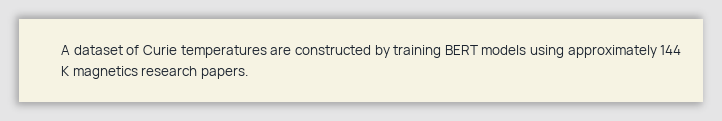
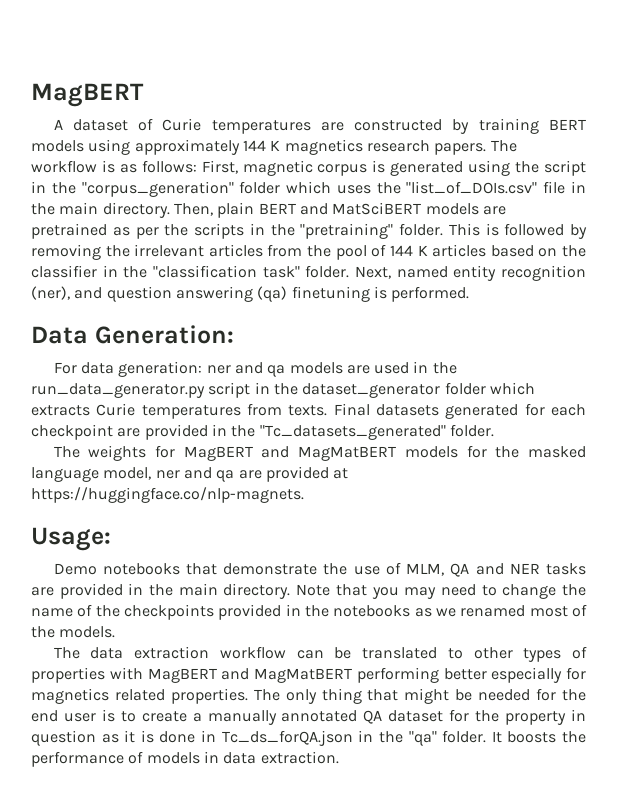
(61, 50) none -> [31,83,144,107] MagBERT //
(248, 73) none -> [490,140,517,152] [31,160,587,176] [31,181,586,197] [31,202,506,218] [31,223,587,239] [31,244,587,260] [31,265,586,281] [31,286,470,302] [31,325,234,344] [53,361,457,377] [31,382,535,398] [31,403,586,419] [31,424,494,440] [53,445,586,461] [31,466,349,482] [31,487,304,503] [31,527,111,551] [53,562,586,577] [31,583,586,599] [31,604,587,620] [31,626,116,638] [53,646,587,662] [31,667,586,683] [31,688,587,704] [31,709,586,725] [31,730,587,746] [31,751,339,767] The workflow is as follows: First, magnetic corpus is generated using the script in the "corpus_generation" folder which uses the "list_of_DOIs.csv" file in the main directory. Then, plain BERT and MatSciBERT models are pretrained as per the scripts in the "pretraining" folder. This is followed by removing the irrelevant articles from the pool of 144 K articles based on the classifier in the "classification task" folder. Next, named entity recognition (ner), and question answering (qa) finetuning is performed. // Data Generation: // For data generation: ner and qa models are used in the run_data_generator.py script in the dataset_generator folder which extracts Curie temperatures from texts. Final datasets generated for each checkpoint are provided in the "Tc_datasets_generated" folder. // The weights for MagBERT and MagMatBERT models for the masked language model, ner and qa are provided at https://huggingface.co/nlp-magnets. // Usage: // Demo notebooks that demonstrate the use of MLM, QA and NER tasks are provided in the main directory. Note that you may need to change the name of the checkpoints provided in the notebooks as we renamed most of the models. // The data extraction workflow can be translated to other types of properties with MagBERT and MagMatBERT performing better especially for magnetics related properties. The only thing that might be needed for the end user is to create a manually annotated QA dataset for the property in question as it is done in Tc_ds_forQA.json in the "qa" folder. It boosts the performance of models in data extraction.

